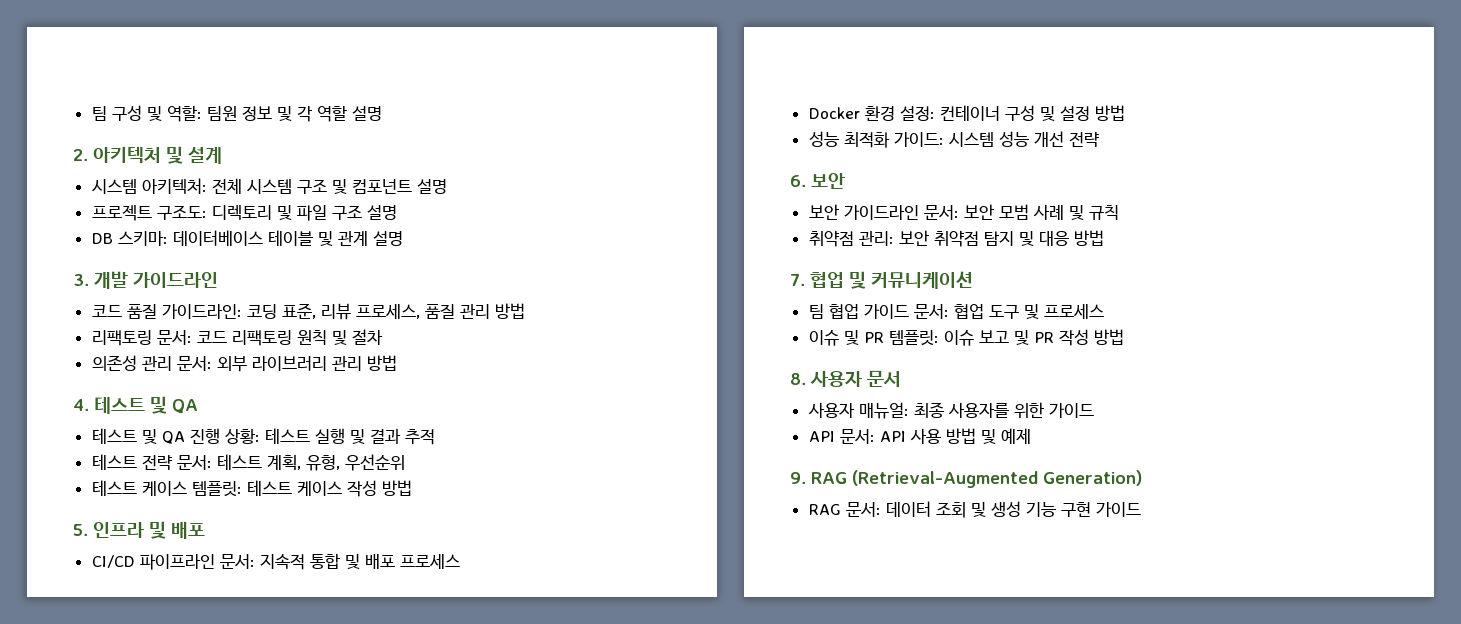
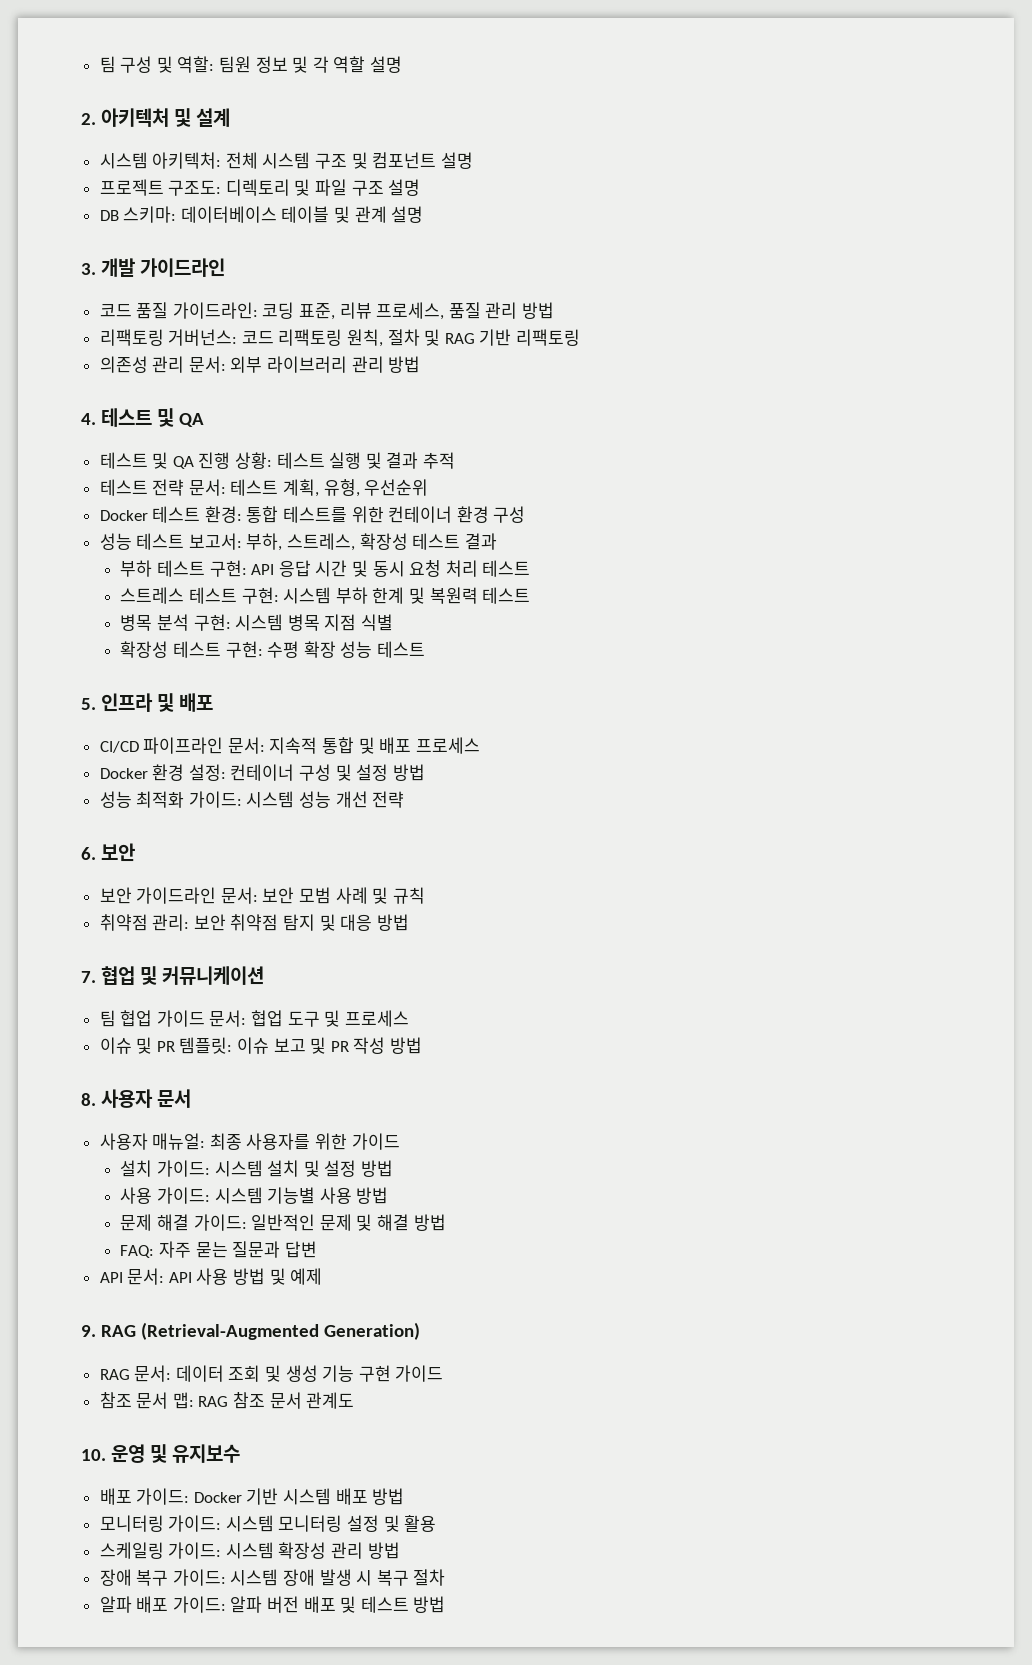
[156,330,192,345] 문서: -> [168,329,238,346] 거버넌스:
[296,329,383,346] 원칙 및 절차 -> [347,329,581,347] 원칙, 절차 및 RAG 기반 리팩토링
[91,480,412,497] 테스트 케이스 템플릿: 테스트 케이스 작성 방법 -> [99,506,526,523] [99,533,497,551] [120,560,531,577] [120,587,531,604] [120,614,393,631] [120,641,425,658] Docker 테스트 환경: 통합 테스트를 위한 컨테이너 환경 구성 // 성능 테스트 보고서: 부하, 스트레스, 확장성 테스트 결과 // 부하 테스트 구현: API 응답 시간 및 동시 요청 처리 테스트 // 스트레스 테스트 구현: 시스템 부하 한계 및 복원력 테스트 // 병목 분석 구현: 시스템 병목 지점 식별 // 확장성 테스트 구현: 수평 확장 성능 테스트
(1094, 410) none -> [120,1160,393,1177] [120,1187,389,1204] [120,1214,446,1231] [120,1241,317,1258] // 설치 가이드: 시스템 설치 및 설정 방법 // 사용 가이드: 시스템 기능별 사용 방법 // 문제 해결 가이드: 일반적인 문제 및 해결 방법 // FAQ: 자주 묻는 질문과 답변
(1141, 509) none -> [99,1392,355,1409] [81,1444,241,1463] [99,1488,405,1505] [99,1515,437,1532] [99,1542,400,1559] [99,1569,446,1586] [99,1596,446,1613] // 참조 문서 맵: RAG 참조 문서 관계도 // 10. 운영 및 유지보수 // 배포 가이드: Docker 기반 시스템 배포 방법 // 모니터링 가이드: 시스템 모니터링 설정 및 활용 // 스케일링 가이드: 시스템 확장성 관리 방법 // 장애 복구 가이드: 시스템 장애 발생 시 복구 절차 // 알파 배포 가이드: 알파 버전 배포 및 테스트 방법

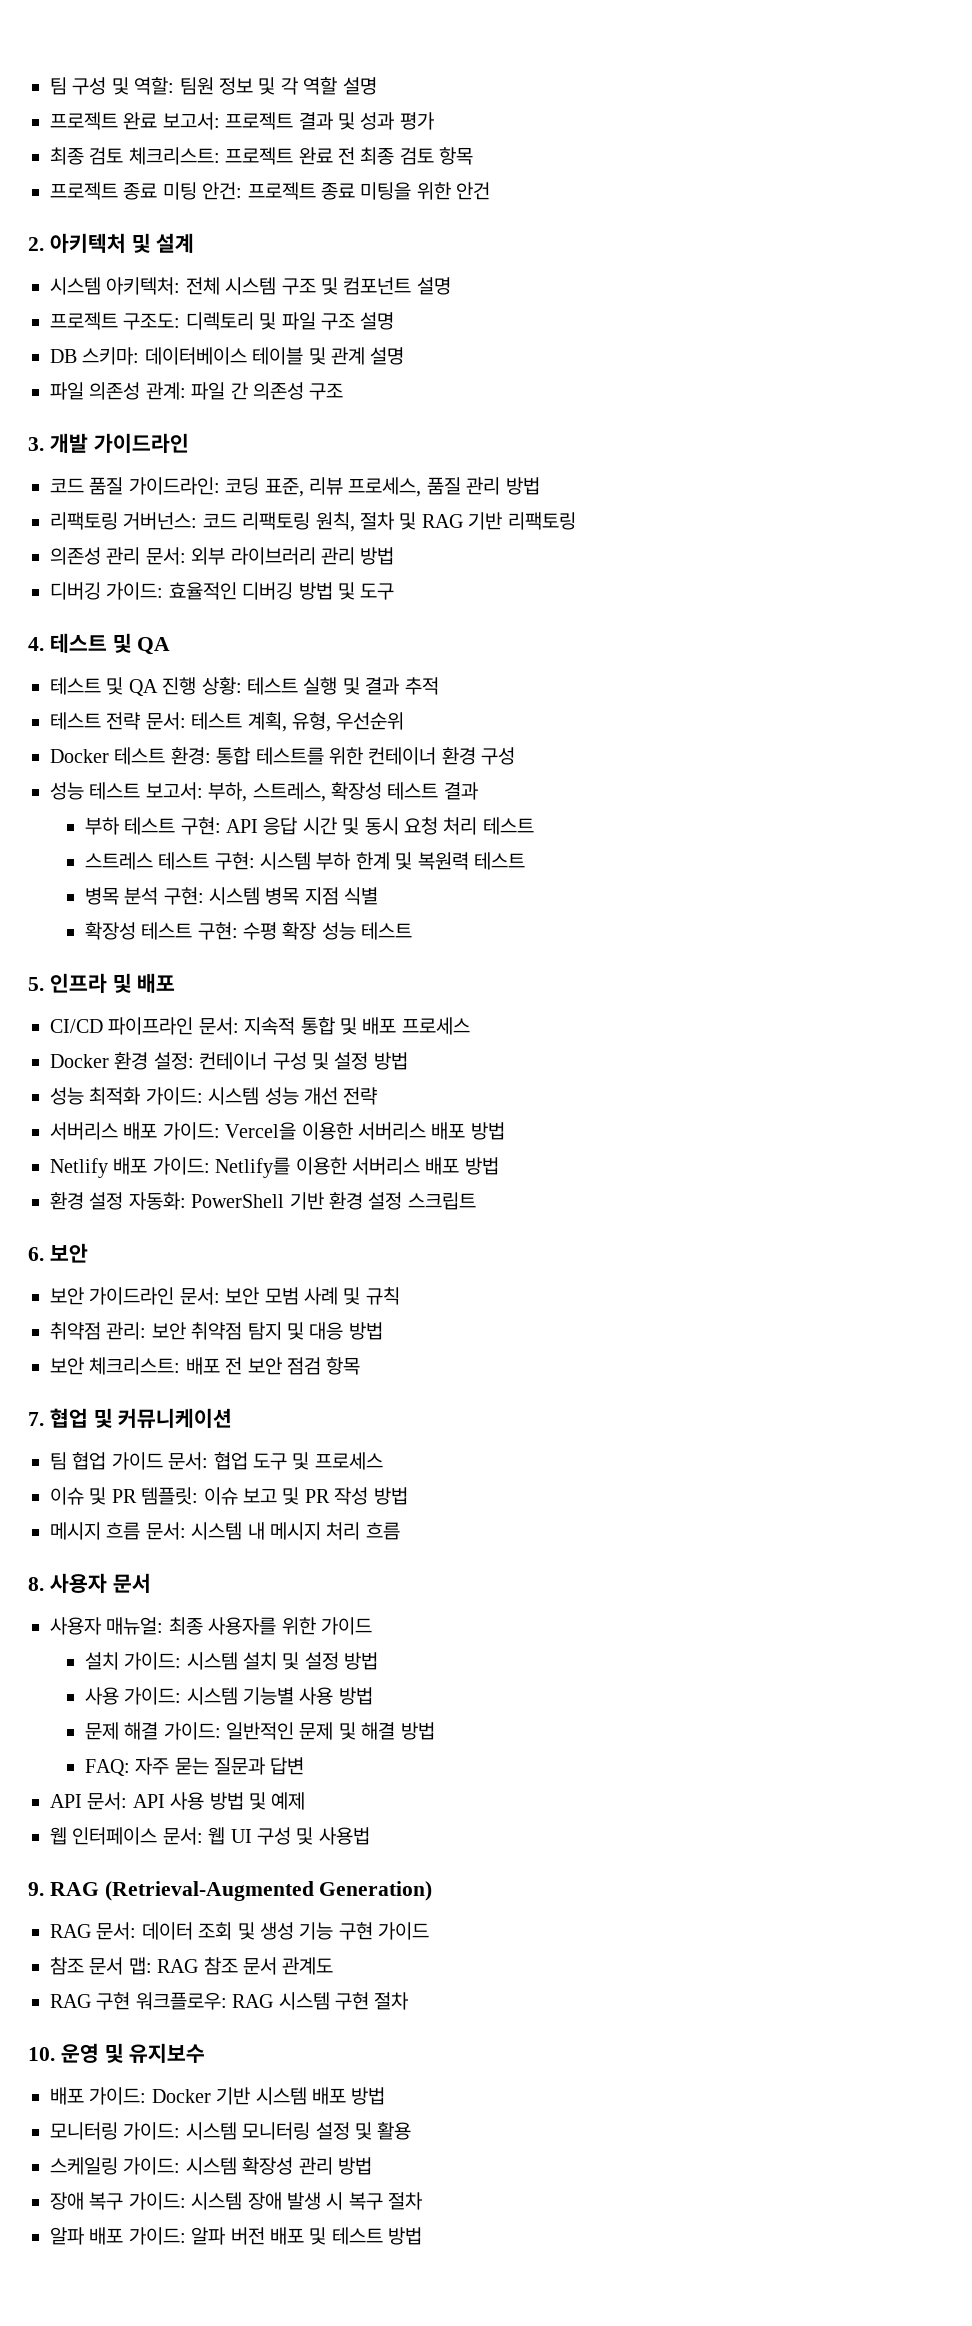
(403, 64) none -> [50,112,434,130] [50,147,474,165] [50,182,491,200] // 프로젝트 완료 보고서: 프로젝트 결과 및 성과 평가 // 최종 검토 체크리스트: 프로젝트 완료 전 최종 검토 항목 // 프로젝트 종료 미팅 안건: 프로젝트 종료 미팅을 위한 안건
(424, 214) none -> [50,382,344,400] // 파일 의존성 관계: 파일 간 의존성 구조
(421, 364) none -> [50,582,395,600] // 디버깅 가이드: 효율적인 디버깅 방법 및 도구
(405, 799) none -> [50,1122,505,1140] [50,1157,499,1178] [50,1192,476,1210] // 서버리스 배포 가이드: Vercel을 이용한 서버리스 배포 방법 // Netlify 배포 가이드: Netlify를 이용한 서버리스 배포 방법 // 환경 설정 자동화: PowerShell 기반 환경 설정 스크립트
(409, 922) none -> [50,1357,361,1375] // 보안 체크리스트: 배포 전 보안 점검 항목
(423, 1045) none -> [50,1522,400,1540] // 메시지 흐름 문서: 시스템 내 메시지 처리 흐름
(323, 1276) none -> [50,1827,370,1845] // 웹 인터페이스 문서: 웹 UI 구성 및 사용법
(355, 1400) none -> [50,1992,410,2010] // RAG 구현 워크플로우: RAG 시스템 구현 절차

